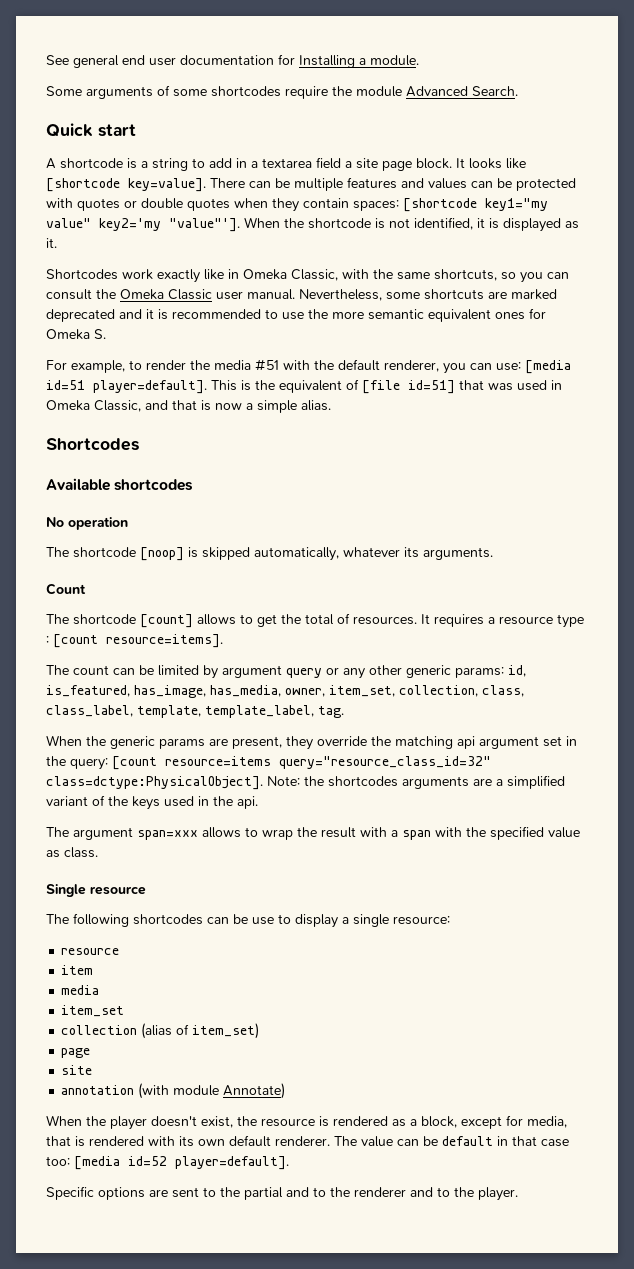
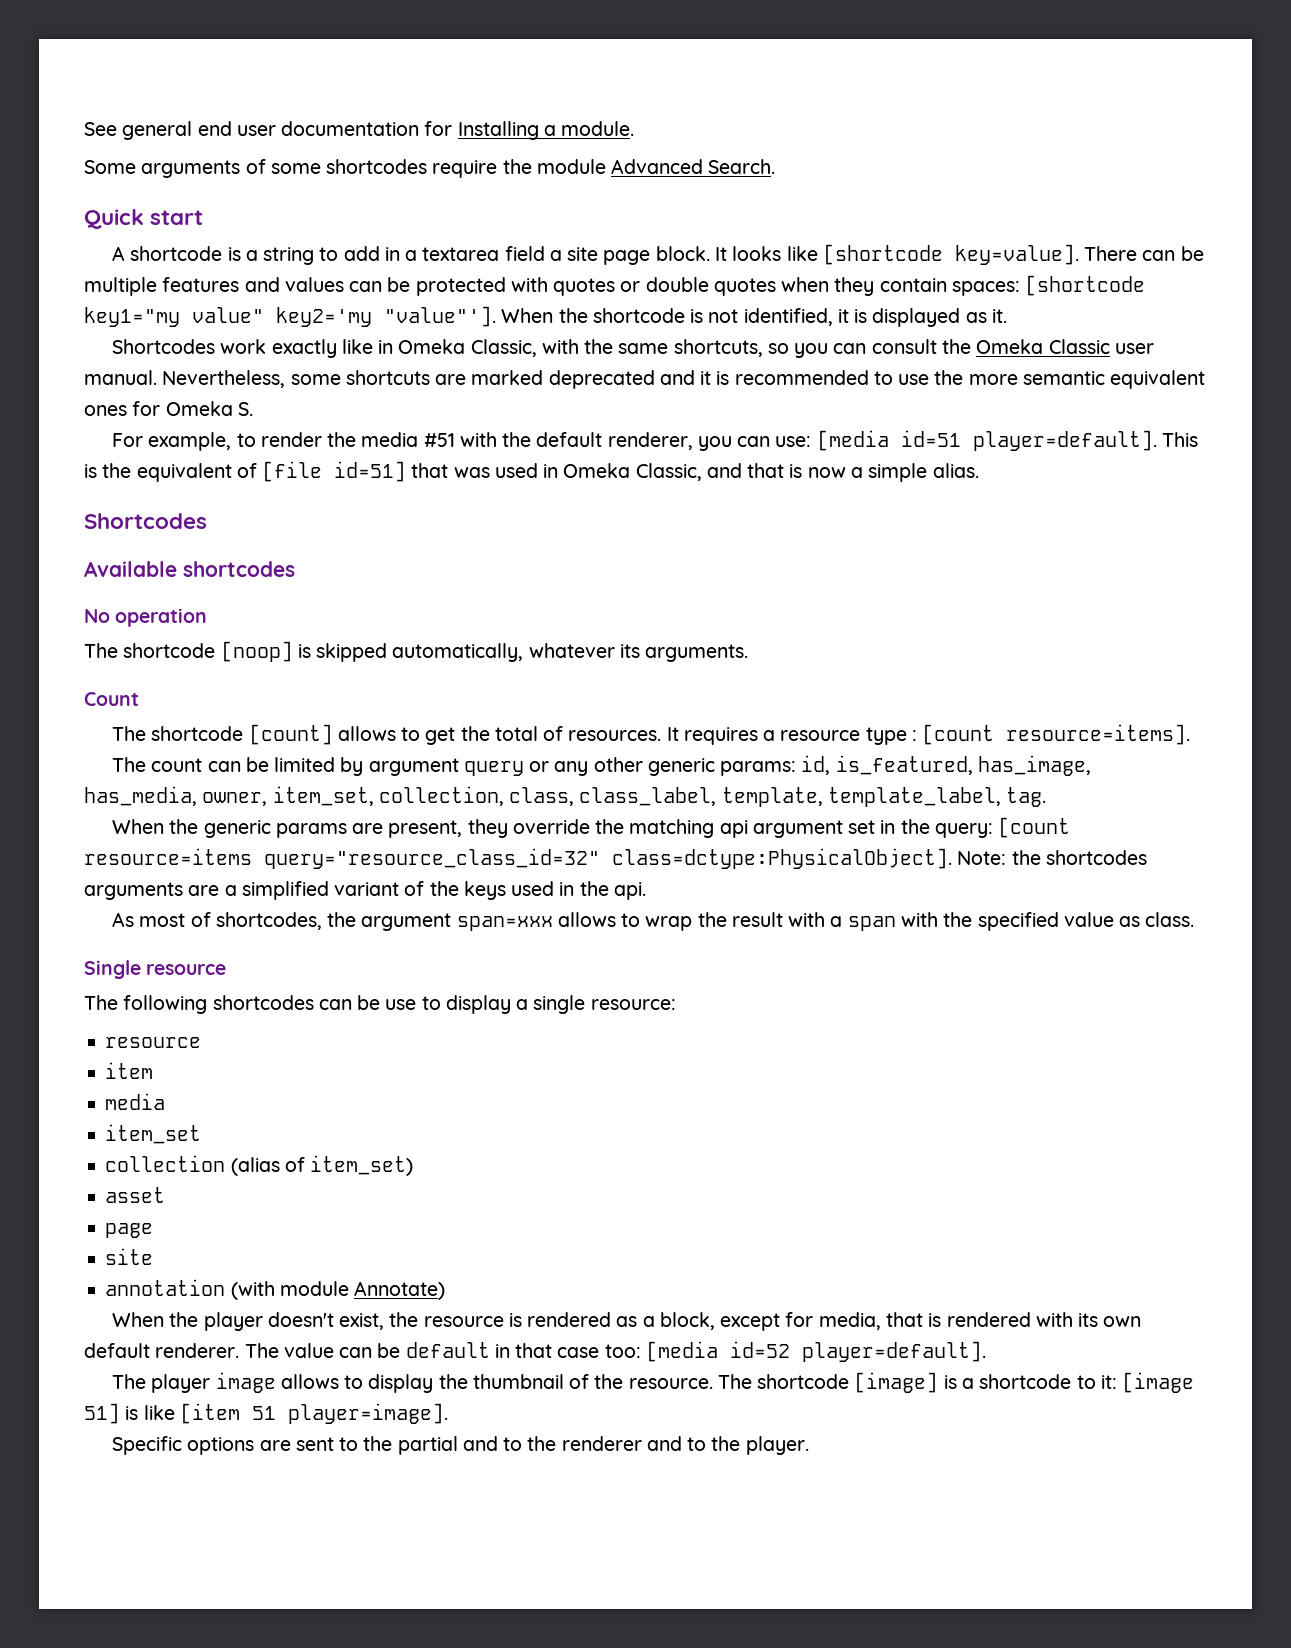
[46,827,69,837] The -> [112,912,357,930] As most of shortcodes, the
(260, 1031) none -> [105,1187,166,1203] // asset
(289, 1163) none -> [112,1372,1195,1393] [84,1403,448,1424] // The player image allows to display the thumbnail of the resource. The shortcode [image] is a shortcode to it: [image 51] is like [item 51 player=image].

